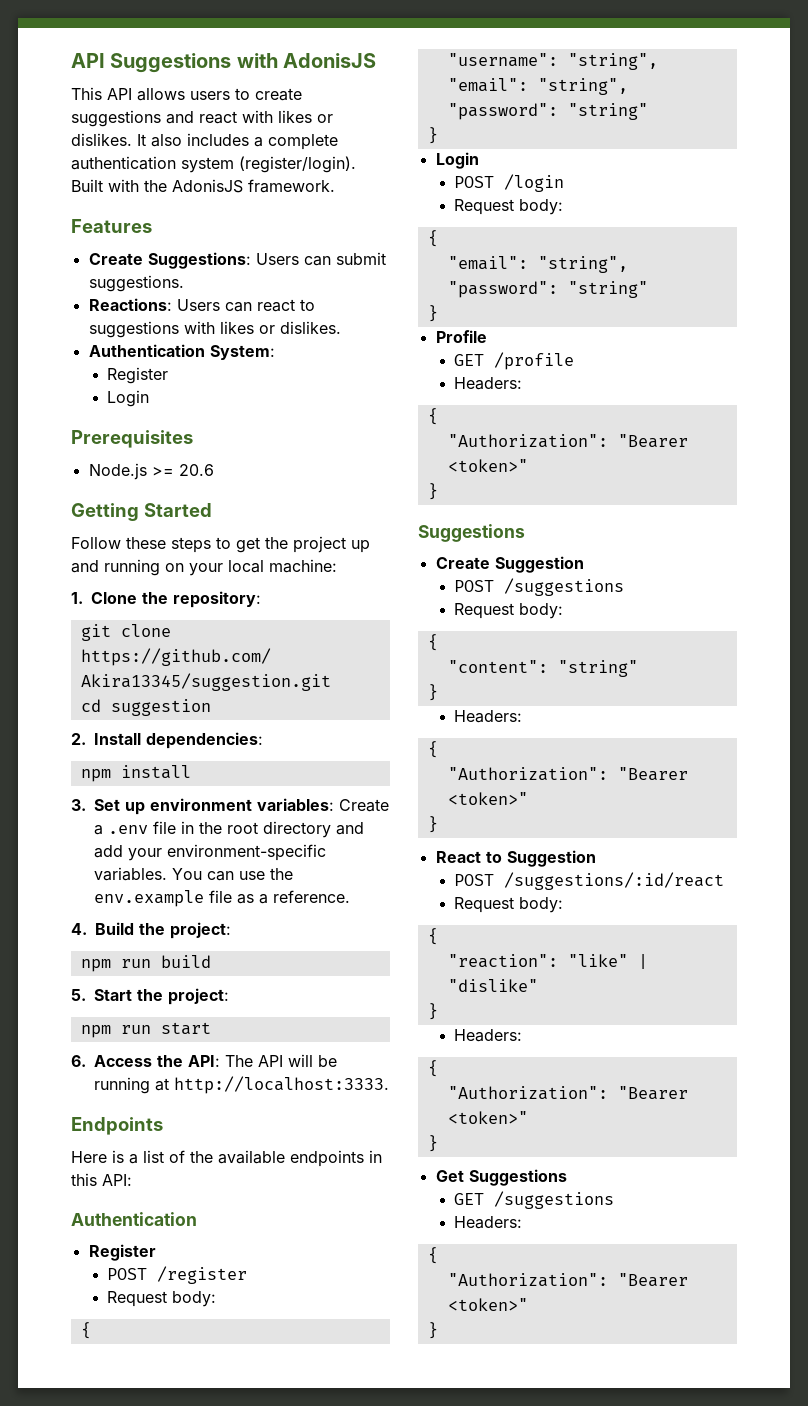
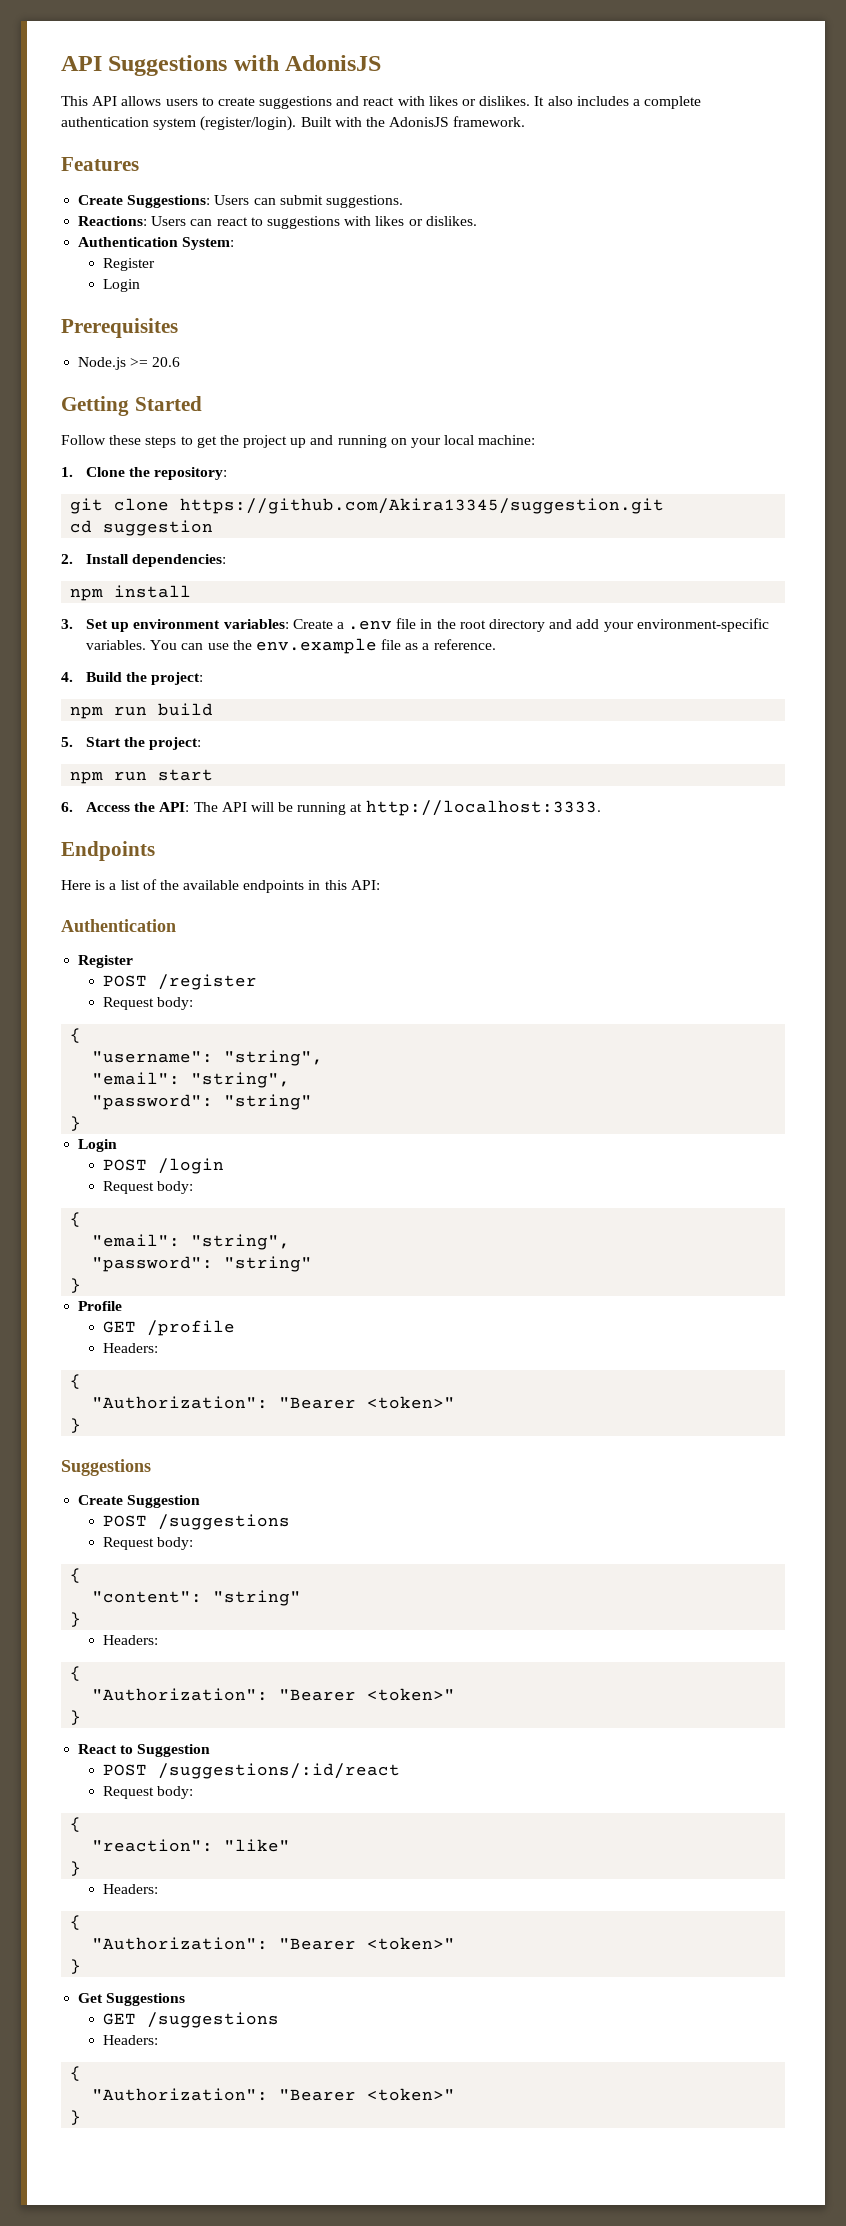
[637,954,648,969] [447,979,538,992] | "dislike" -> (291, 1845) none

